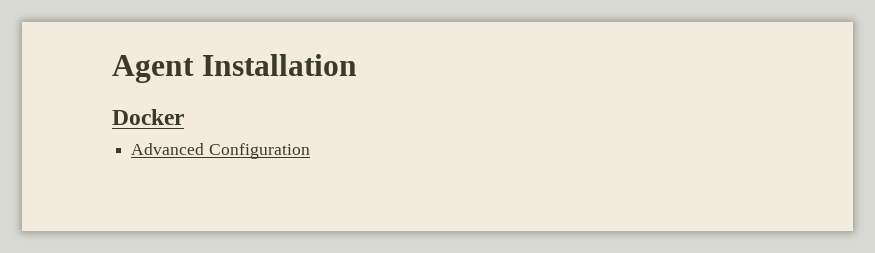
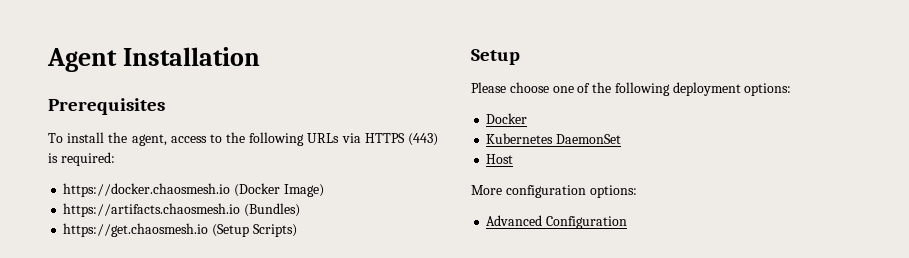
[112,109,184,125] Docker -> [48,98,165,115] [48,132,438,146] [48,152,115,166] [63,183,324,197] [63,203,301,217] [63,223,297,237] [471,49,520,65] [471,82,792,96] [486,113,528,124] [486,133,622,144] [486,154,514,164] [471,185,637,198] Prerequisites // To install the agent, access to the following URLs via HTTPS (443) is required: // https://docker.chaosmesh.io (Docker Image) // https://artifacts.chaosmesh.io (Bundles) // https://get.chaosmesh.io (Setup Scripts) // Setup // Please choose one of the following deployment options: // Docker // Kubernetes DaemonSet // Host // More configuration options:

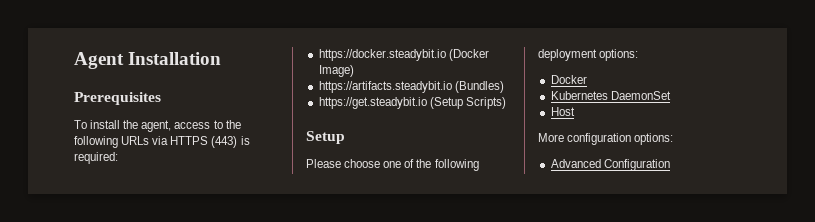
[63,183,231,197] https://docker.chaosmesh.io -> [318,49,446,61] https://docker.steadybit.io
[63,203,241,217] https://artifacts.chaosmesh.io -> [318,81,452,93] https://artifacts.steadybit.io
[63,223,209,237] https://get.chaosmesh.io -> [318,97,427,109] https://get.steadybit.io

